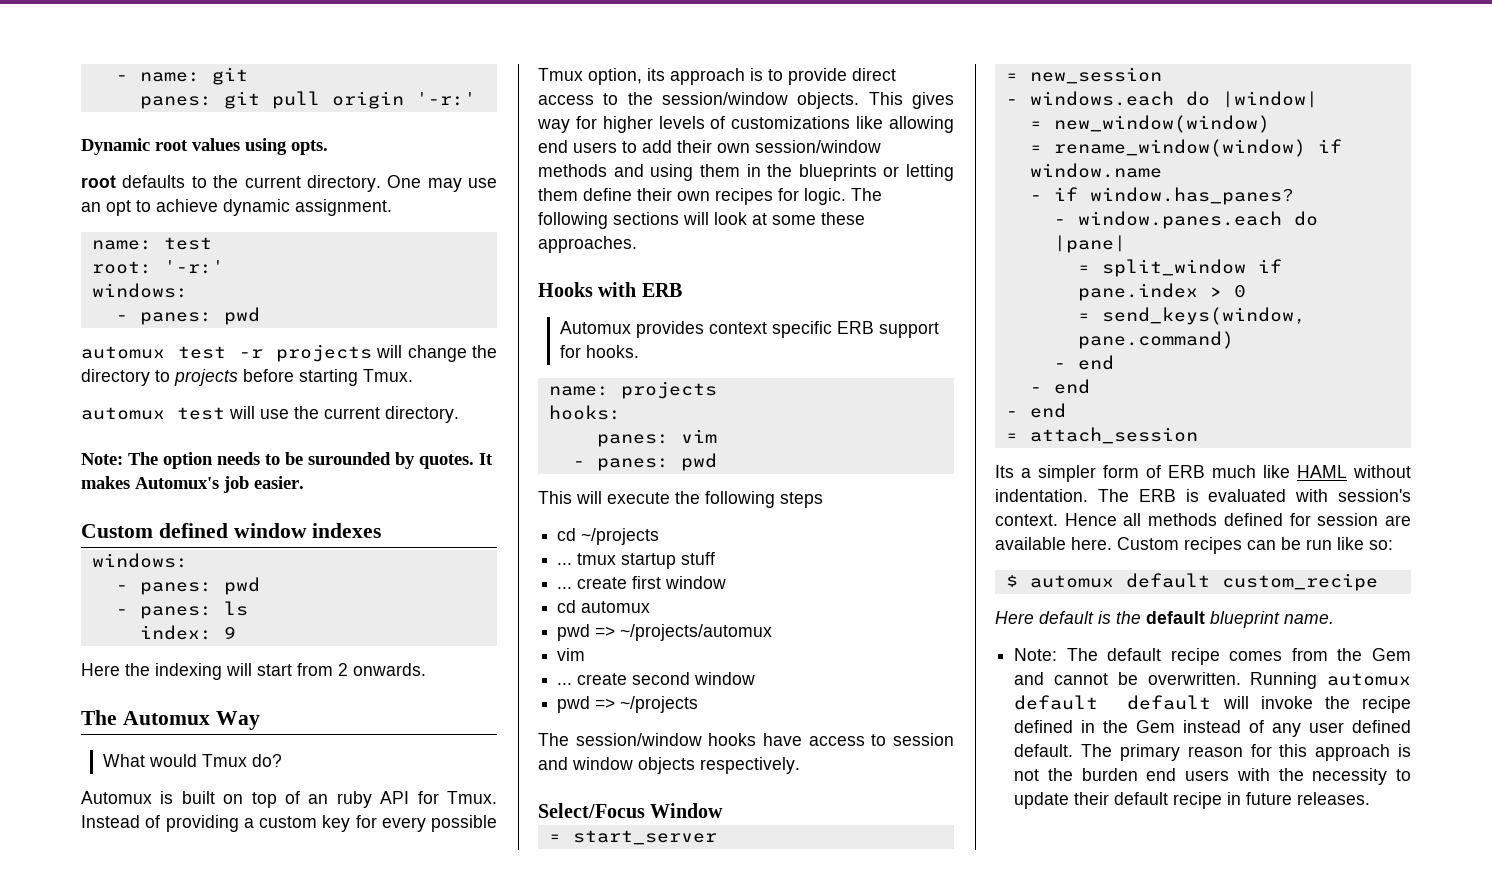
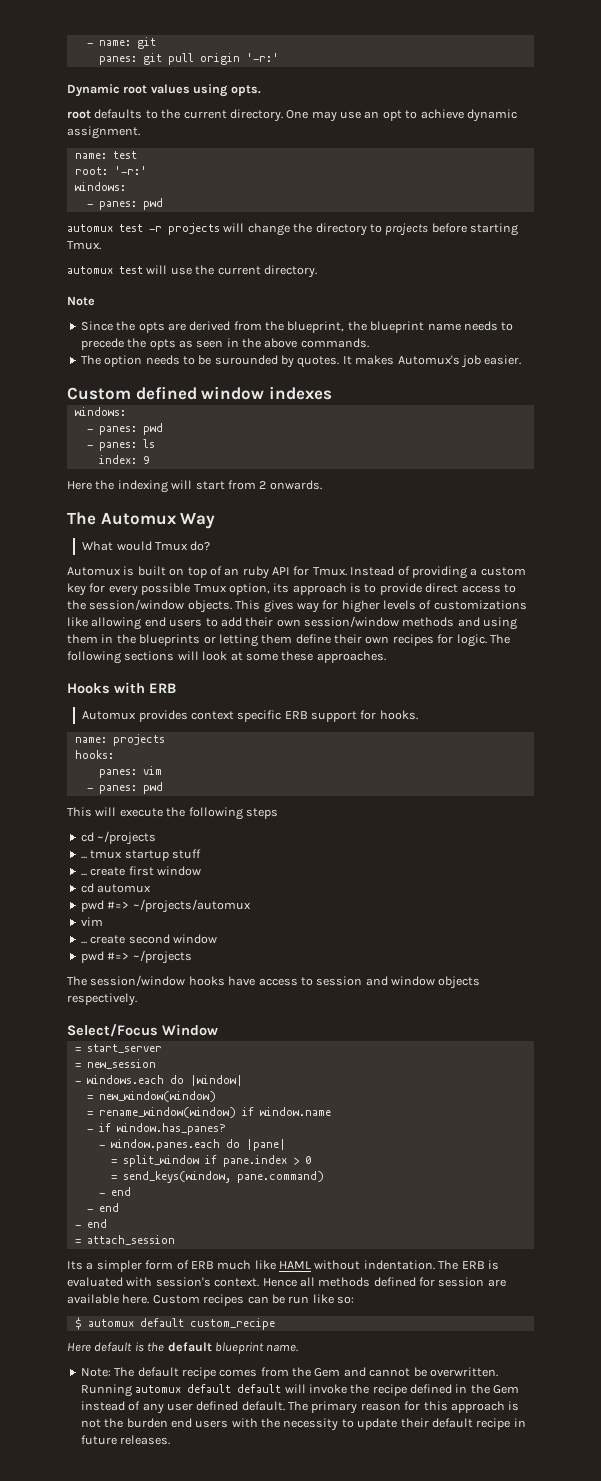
[81,453,123,465] Note: -> [67,296,95,306] [80,321,514,333] [80,338,369,350] Note // Since the opts are derived from the blueprint, the blueprint name needs to precede the opts as seen in the above commands. //
[595,626,616,637] => -> [107,901,130,909] #=>
[595,698,616,709] => -> [107,952,130,960] #=>

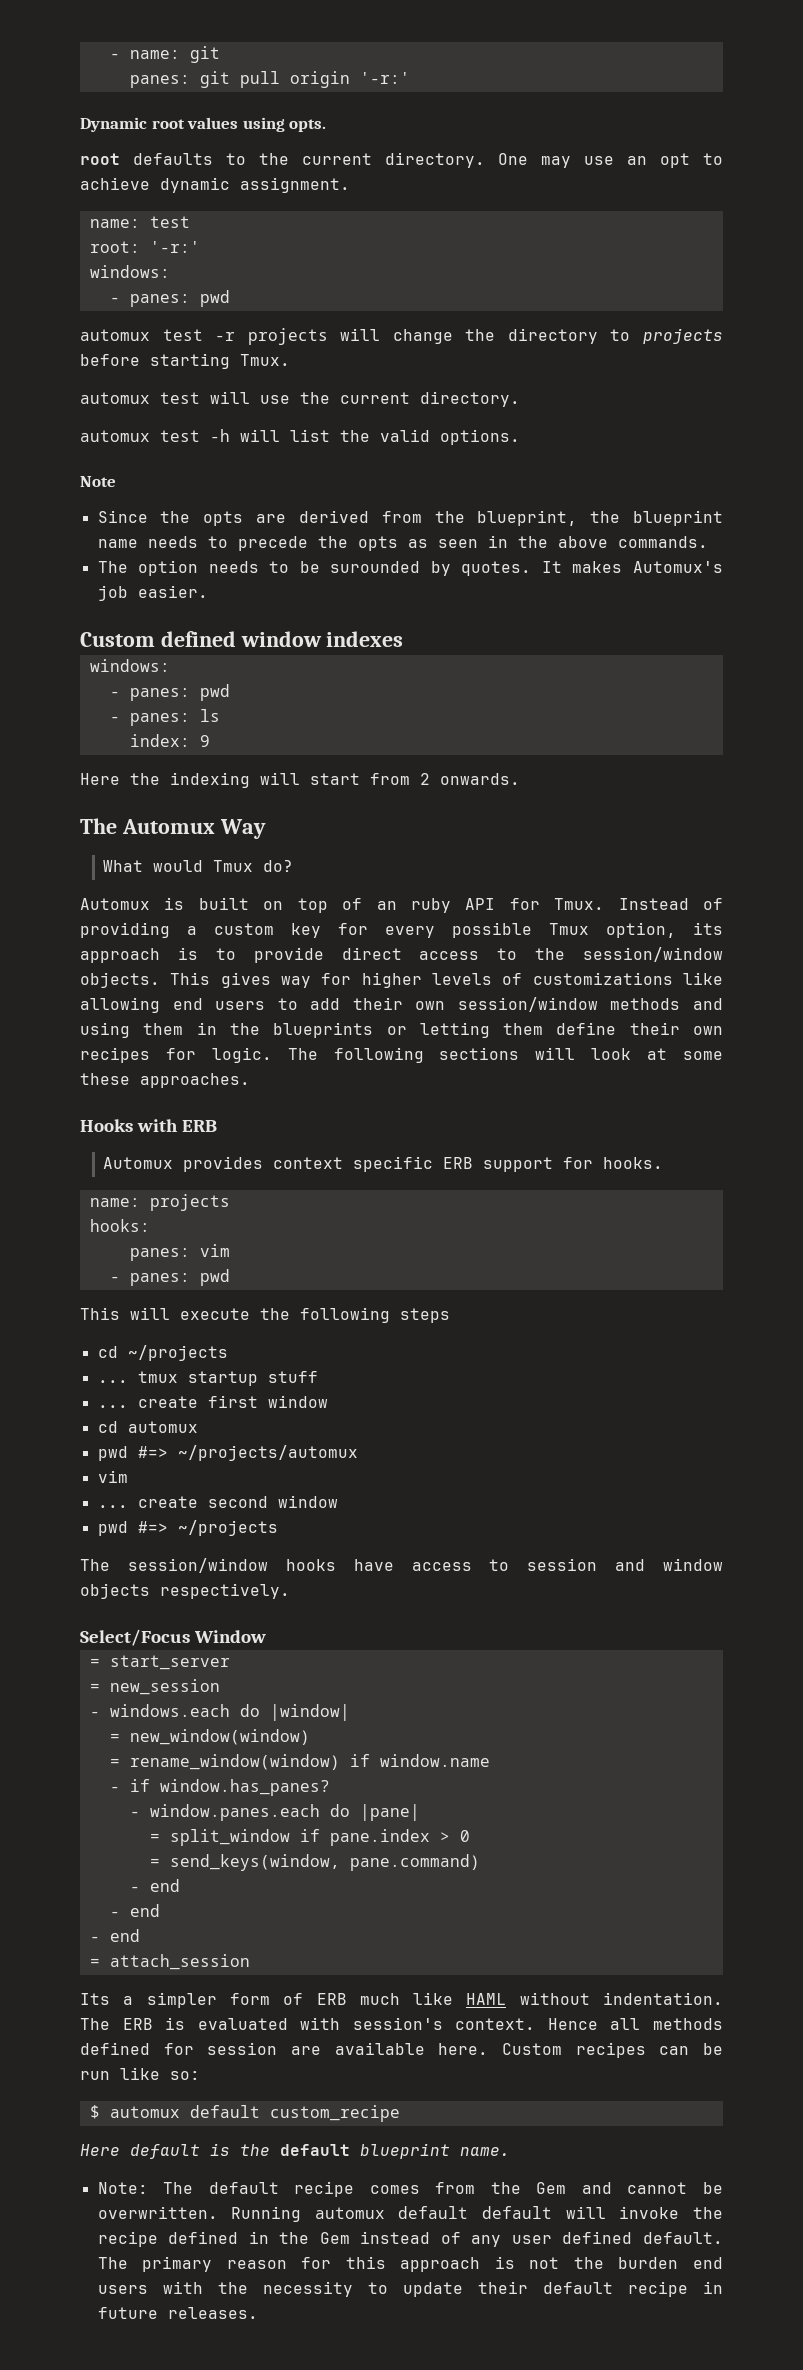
(317, 271) none -> [80,429,520,445] // automux test -h will list the valid options.

